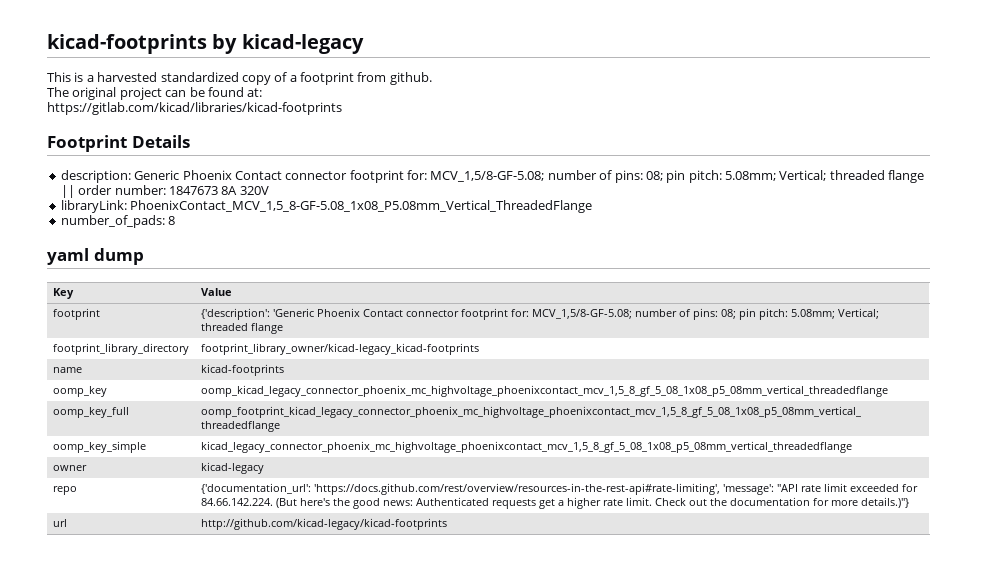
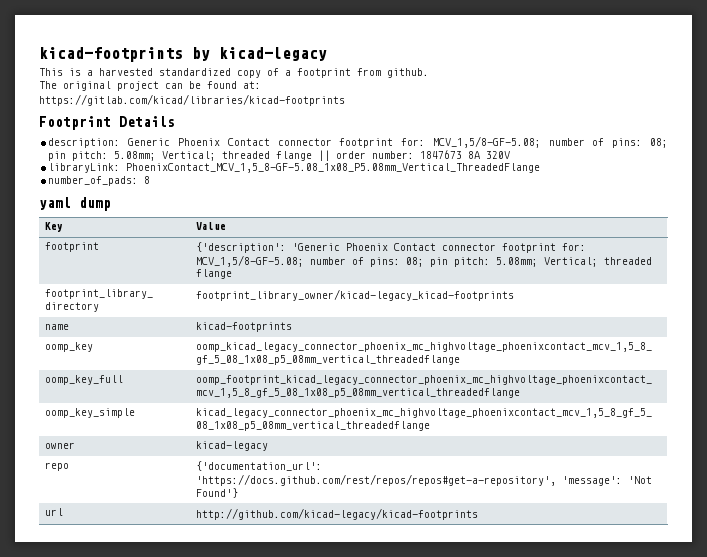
[313,483,918,495] [200,497,909,509] 'https://docs.github.com/rest/overview/resources-in-the-rest-api#rate-limiting', 'message': "API rate limit exceeded for 84.66.142.224. (But here's the good news: Authenticated requests get a higher rate limit. Check out the documentation for more details.)"} -> [195,474,652,486] [195,488,238,498] 'https://docs.github.com/rest/repos/repos#get-a-repository', 'message': 'Not Found'}

